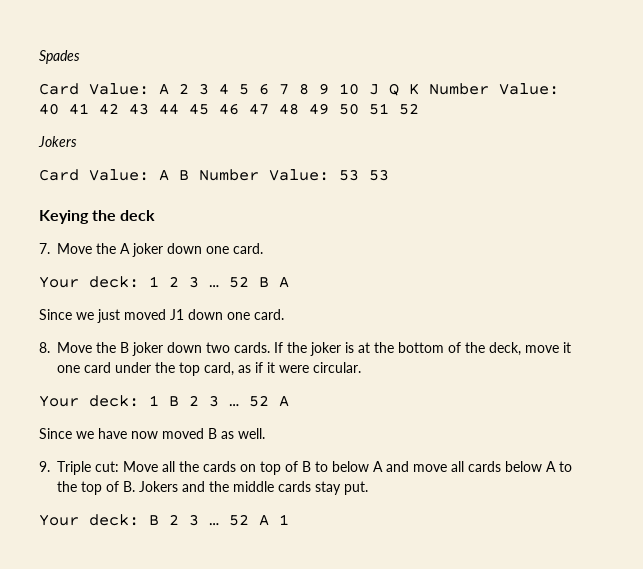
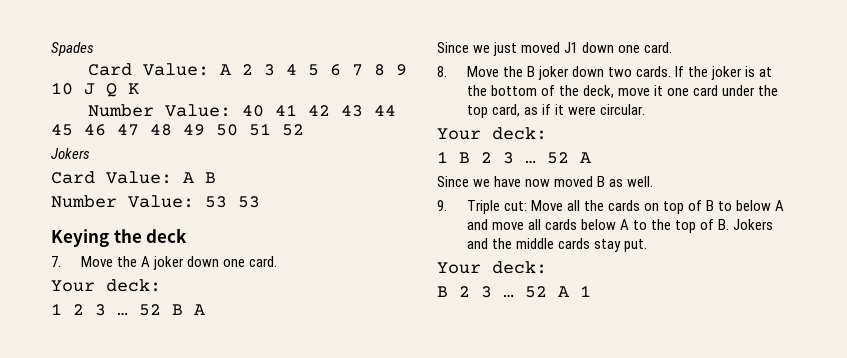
(419, 89) none -> (139, 88) //
(189, 175) none -> (216, 177) //
(139, 282) none -> (161, 285) //
(139, 401) none -> (547, 133) //
(139, 520) none -> (547, 267) //

